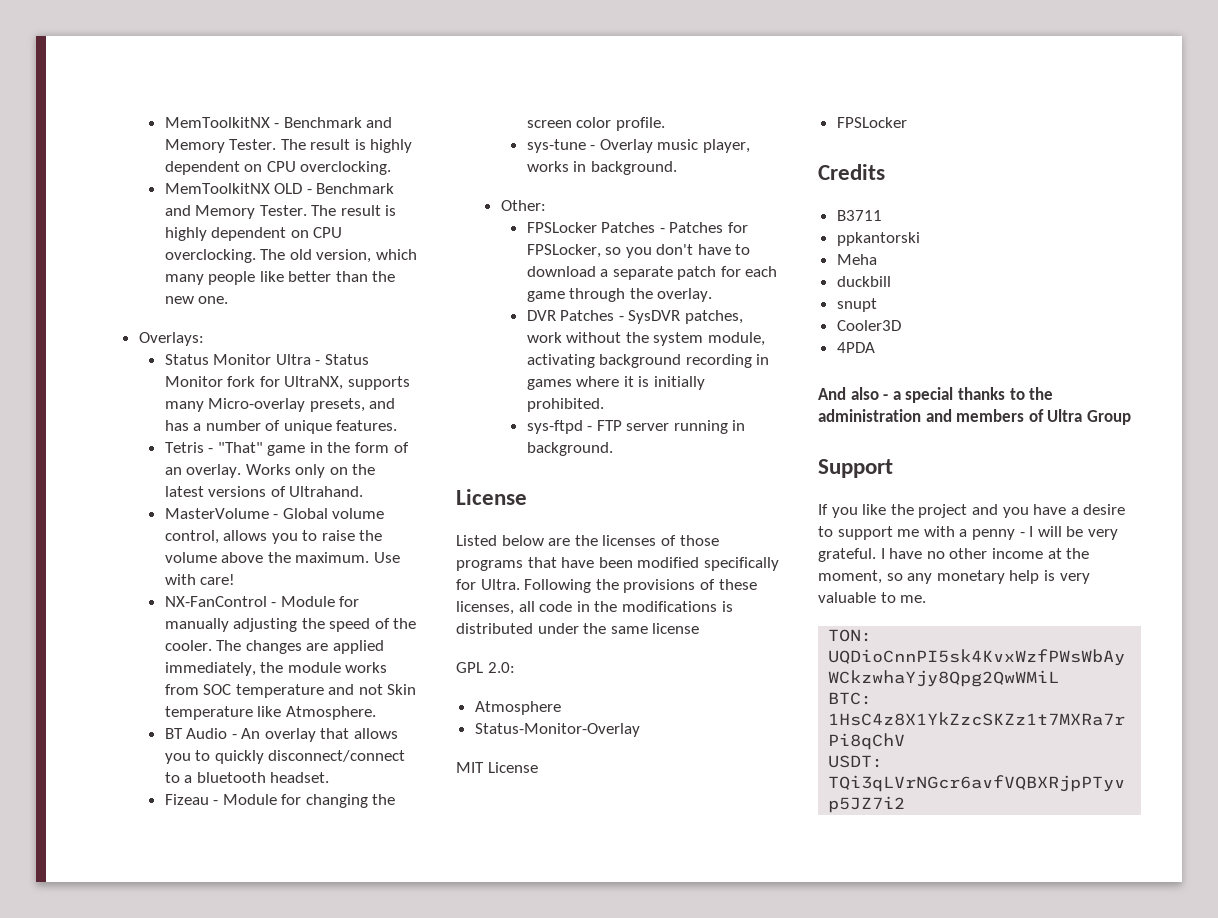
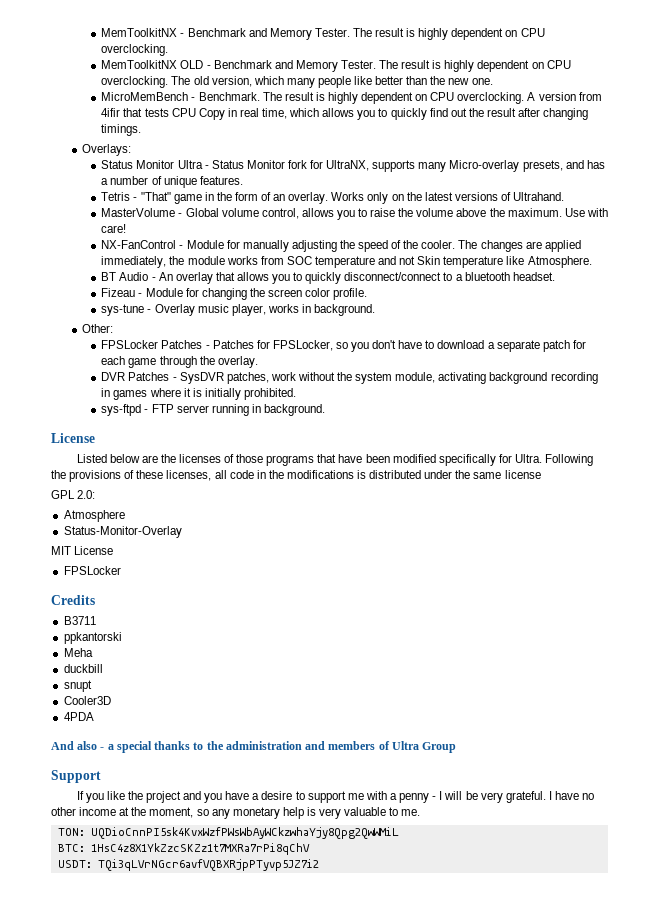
(229, 300) none -> [101,92,602,104] [101,108,589,120] [101,124,142,136] // MicroMemBench - Benchmark. The result is highly dependent on CPU overclocking. A version from 4ifir that tests CPU Copy in real time, which allows you to quickly find out the result after changing timings.

